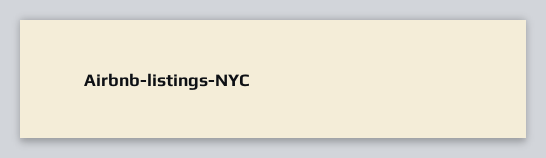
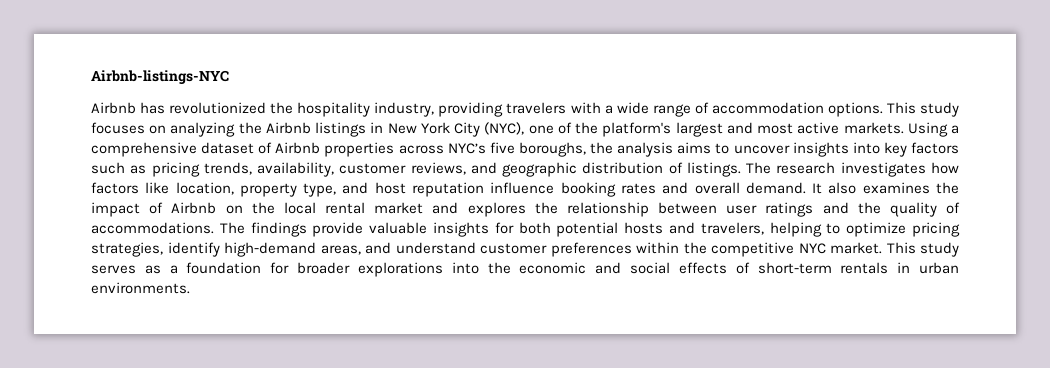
(249, 81) none -> [91,102,959,117] [91,122,959,137] [91,142,960,157] [91,162,959,177] [91,182,959,197] [91,202,960,217] [91,222,960,237] [91,242,959,257] [91,262,960,277] [91,282,190,294] // Airbnb has revolutionized the hospitality industry, providing travelers with a wide range of accommodation options. This study focuses on analyzing the Airbnb listings in New York City (NYC), one of the platform's largest and most active markets. Using a comprehensive dataset of Airbnb properties across NYC’s five boroughs, the analysis aims to uncover insights into key factors such as pricing trends, availability, customer reviews, and geographic distribution of listings. The research investigates how factors like location, property type, and host reputation influence booking rates and overall demand. It also examines the impact of Airbnb on the local rental market and explores the relationship between user ratings and the quality of accommodations. The findings provide valuable insights for both potential hosts and travelers, helping to optimize pricing strategies, identify high-demand areas, and understand customer preferences within the competitive NYC market. This study serves as a foundation for broader explorations into the economic and social effects of short-term rentals in urban environments.

